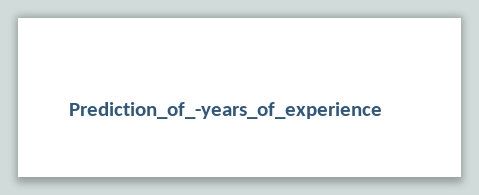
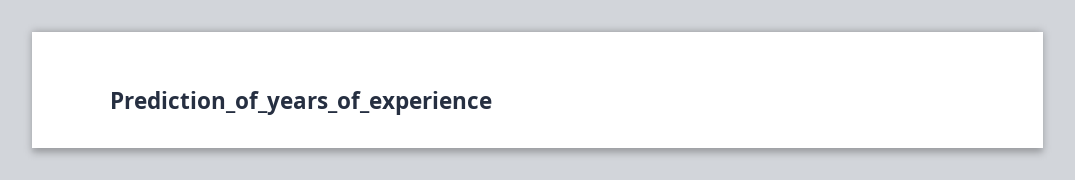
[69,102,382,119] Prediction_of_-years_of_experience -> [110,91,492,115] Prediction_of_years_of_experience

